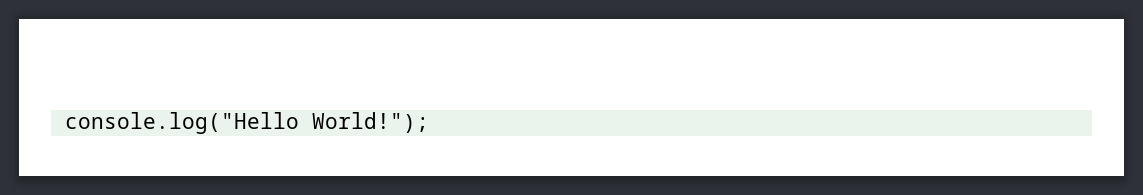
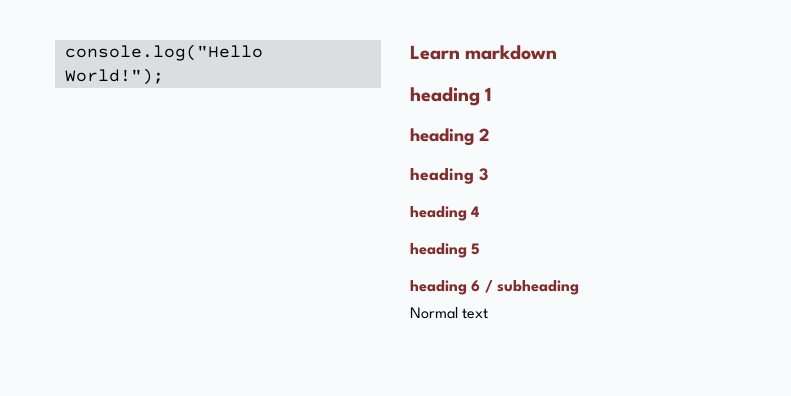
(429, 122) none -> [410,45,558,60] [410,87,493,106] [410,128,490,146] [410,167,488,184] [410,206,480,221] [410,243,481,258] [410,280,579,295] [410,307,489,319] // Learn markdown // heading 1 // heading 2 // heading 3 // heading 4 // heading 5 // heading 6 / subheading // Normal text

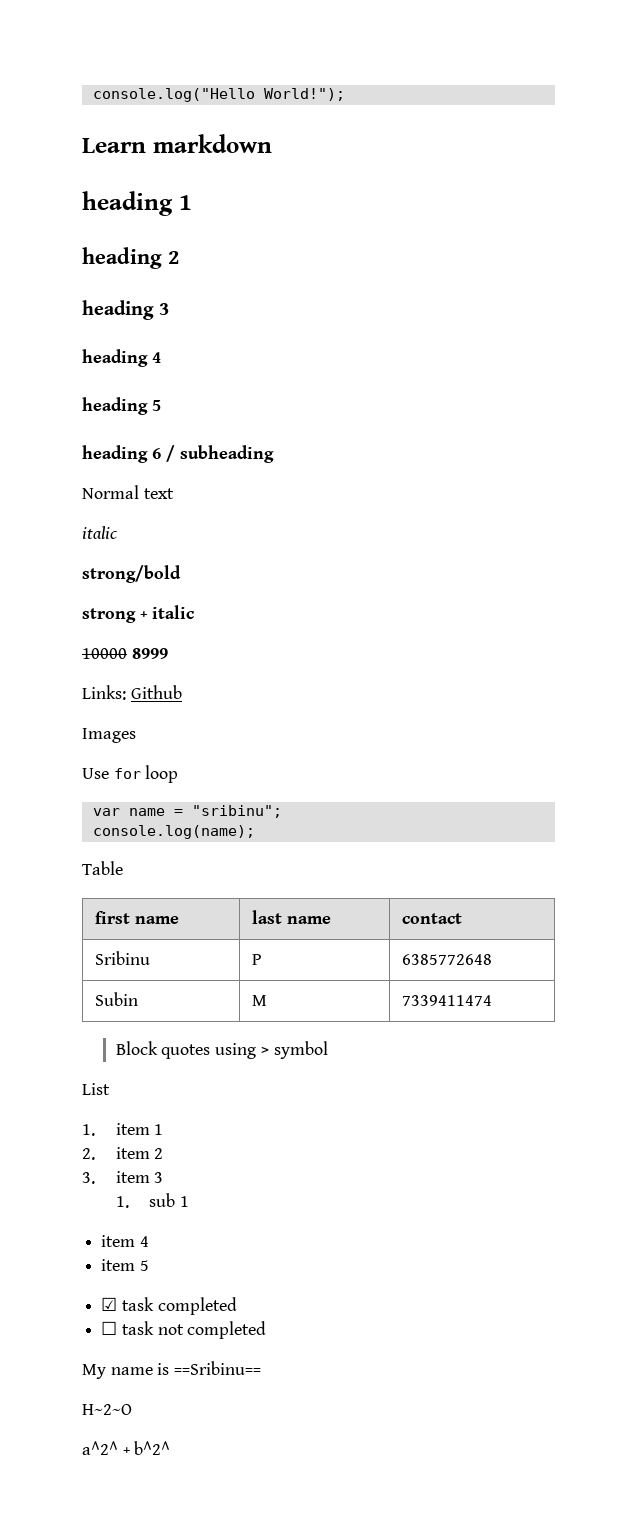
(489, 313) none -> [82,526,118,539] [82,565,181,583] [82,605,195,623] [82,648,168,659] [82,685,182,700] [82,728,136,743] [82,765,179,783] [92,805,282,818] [92,825,255,839] [82,861,123,875] [95,911,180,924] [252,910,332,924] [402,913,463,924] [95,951,151,965] [252,954,263,965] [402,954,493,965] [95,992,139,1006] [252,995,268,1006] [402,995,493,1006] [115,1041,328,1059] [82,1083,110,1095] [82,1123,164,1136] [82,1147,164,1160] [82,1171,164,1184] [115,1193,189,1208] [101,1235,149,1247] [101,1259,149,1271] [101,1297,237,1315] [101,1321,267,1339] [82,1361,262,1379] [82,1404,132,1415] [82,1441,171,1455] // italic // strong/bold // strong + italic // 10000 8999 // Links: Github // Images // Use for loop // var name = "sribinu"; // console.log(name); // Table // first name | last name | contact // Sribinu | P | 6385772648 // Subin | M | 7339411474 // Block quotes using > symbol // List // 1. item 1 // 2. item 2 // 3. item 3 // 1. sub 1 // item 4 // item 5 // ☑ task completed // ☐ task not completed // My name is ==Sribinu== // H~2~O // a^2^ + b^2^

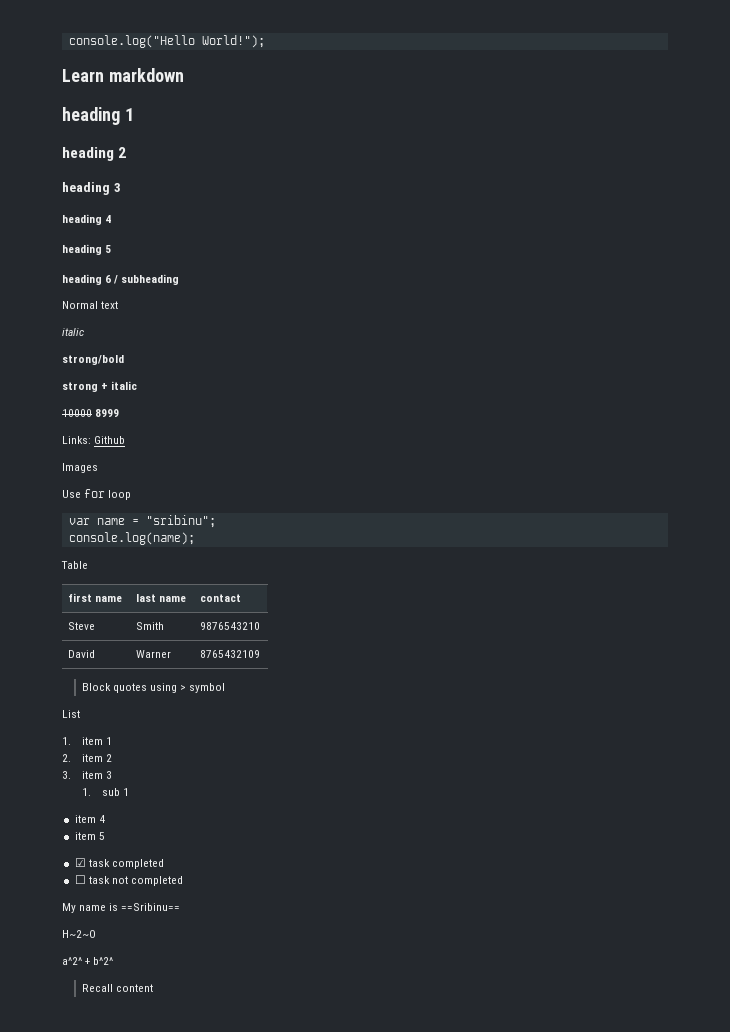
[95,951,151,965] [252,954,263,965] [402,954,493,965] [95,992,139,1006] [252,995,268,1006] [402,995,493,1006] Sribinu | P | 6385772648 // Subin | M | 7339411474 -> [68,622,96,630] [136,622,165,630] [200,622,261,630] [68,650,96,658] [136,650,172,658] [200,650,261,658] Steve | Smith | 9876543210 // David | Warner | 8765432109
(171, 1448) none -> [81,984,154,992] // Recall content

